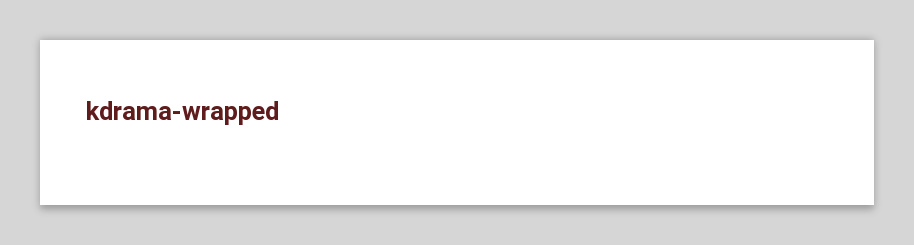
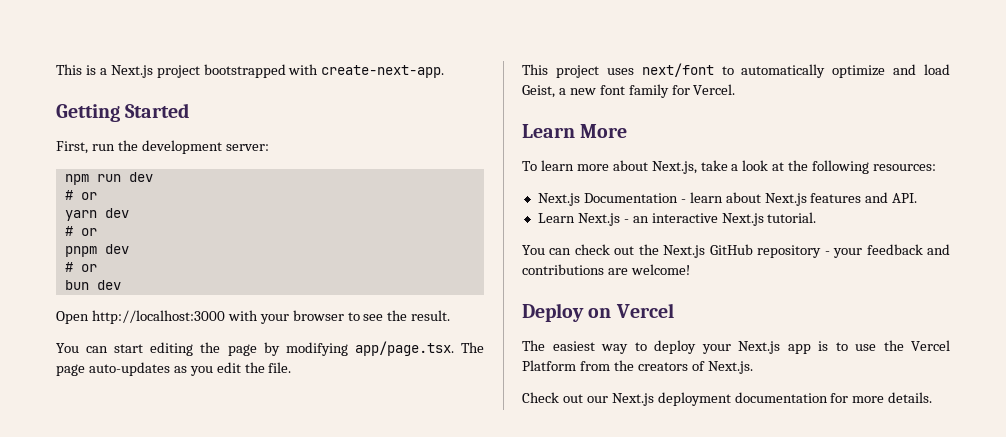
[86,101,279,125] kdrama-wrapped -> [56,64,445,78] [56,103,190,122] [56,140,269,154] [64,172,153,185] [64,190,97,200] [64,208,129,221] [64,226,97,236] [64,244,129,257] [64,262,97,272] [64,280,121,290] [56,310,451,324] [56,341,484,356] [56,362,292,376] [522,63,950,78] [522,84,736,98] [522,124,628,138] [522,160,937,174] [537,192,918,206] [537,212,817,226] [522,244,950,258] [522,264,690,275] [522,303,674,322] [522,340,950,354] [522,360,753,374] [522,392,933,406] This is a Next.js project bootstrapped with create-next-app. // Getting Started // First, run the development server: // npm run dev // # or // yarn dev // # or // pnpm dev // # or // bun dev // Open http://localhost:3000 with your browser to see the result. // You can start editing the page by modifying app/page.tsx. The page auto-updates as you edit the file. // This project uses next/font to automatically optimize and load Geist, a new font family for Vercel. // Learn More // To learn more about Next.js, take a look at the following resources: // Next.js Documentation - learn about Next.js features and API. // Learn Next.js - an interactive Next.js tutorial. // You can check out the Next.js GitHub repository - your feedback and contributions are welcome! // Deploy on Vercel // The easiest way to deploy your Next.js app is to use the Vercel Platform from the creators of Next.js. // Check out our Next.js deployment documentation for more details.

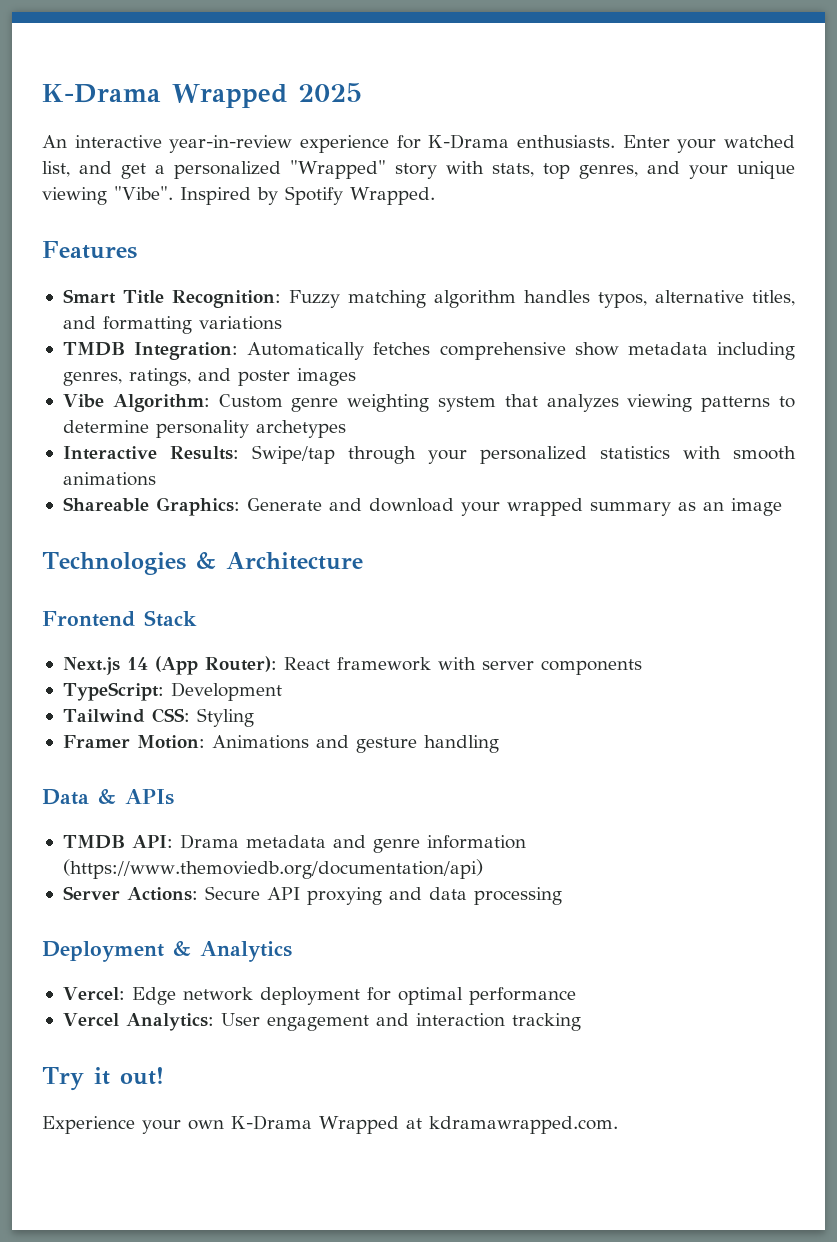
[56,64,445,78] [56,103,190,122] [56,140,269,154] [64,172,153,185] [64,190,97,200] [64,208,129,221] [64,226,97,236] [64,244,129,257] [64,262,97,272] [64,280,121,290] [56,310,451,324] [56,341,484,356] [56,362,292,376] [522,63,950,78] [522,84,736,98] [522,124,628,138] [522,160,937,174] [537,192,918,206] [537,212,817,226] [522,244,950,258] [522,264,690,275] [522,303,674,322] [522,340,950,354] [522,360,753,374] [522,392,933,406] This is a Next.js project bootstrapped with create-next-app. // Getting Started // First, run the development server: // npm run dev // # or // yarn dev // # or // pnpm dev // # or // bun dev // Open http://localhost:3000 with your browser to see the result. // You can start editing the page by modifying app/page.tsx. The page auto-updates as you edit the file. // This project uses next/font to automatically optimize and load Geist, a new font family for Vercel. // Learn More // To learn more about Next.js, take a look at the following resources: // Next.js Documentation - learn about Next.js features and API. // Learn Next.js - an interactive Next.js tutorial. // You can check out the Next.js GitHub repository - your feedback and contributions are welcome! // Deploy on Vercel // The easiest way to deploy your Next.js app is to use the Vercel Platform from the creators of Next.js. // Check out our Next.js deployment documentation for more details. -> [42,83,362,108] [42,134,795,153] [42,160,795,179] [42,186,435,205] [42,241,137,259] [62,289,795,308] [62,316,282,334] [62,342,795,360] [62,368,356,386] [62,394,795,412] [62,420,346,438] [62,445,797,464] [62,472,156,486] [62,497,782,516] [42,552,363,575] [42,610,197,627] [62,656,642,675] [62,682,282,701] [62,708,254,727] [62,735,499,753] [42,789,174,805] [62,834,526,853] [62,859,483,879] [62,886,562,905] [42,941,292,962] [62,987,576,1005] [62,1013,581,1031] [42,1067,164,1091] [42,1115,618,1134] K-Drama Wrapped 2025 // An interactive year-in-review experience for K-Drama enthusiasts. Enter your watched list, and get a personalized "Wrapped" story with stats, top genres, and your unique viewing "Vibe". Inspired by Spotify Wrapped. // Features // Smart Title Recognition: Fuzzy matching algorithm handles typos, alternative titles, and formatting variations // TMDB Integration: Automatically fetches comprehensive show metadata including genres, ratings, and poster images // Vibe Algorithm: Custom genre weighting system that analyzes viewing patterns to determine personality archetypes // Interactive Results: Swipe/tap through your personalized statistics with smooth animations // Shareable Graphics: Generate and download your wrapped summary as an image // Technologies & Architecture // Frontend Stack // Next.js 14 (App Router): React framework with server components // TypeScript: Development // Tailwind CSS: Styling // Framer Motion: Animations and gesture handling // Data & APIs // TMDB API: Drama metadata and genre information (https://www.themoviedb.org/documentation/api) // Server Actions: Secure API proxying and data processing // Deployment & Analytics // Vercel: Edge network deployment for optimal performance // Vercel Analytics: User engagement and interaction tracking // Try it out! // Experience your own K-Drama Wrapped at kdramawrapped.com.

